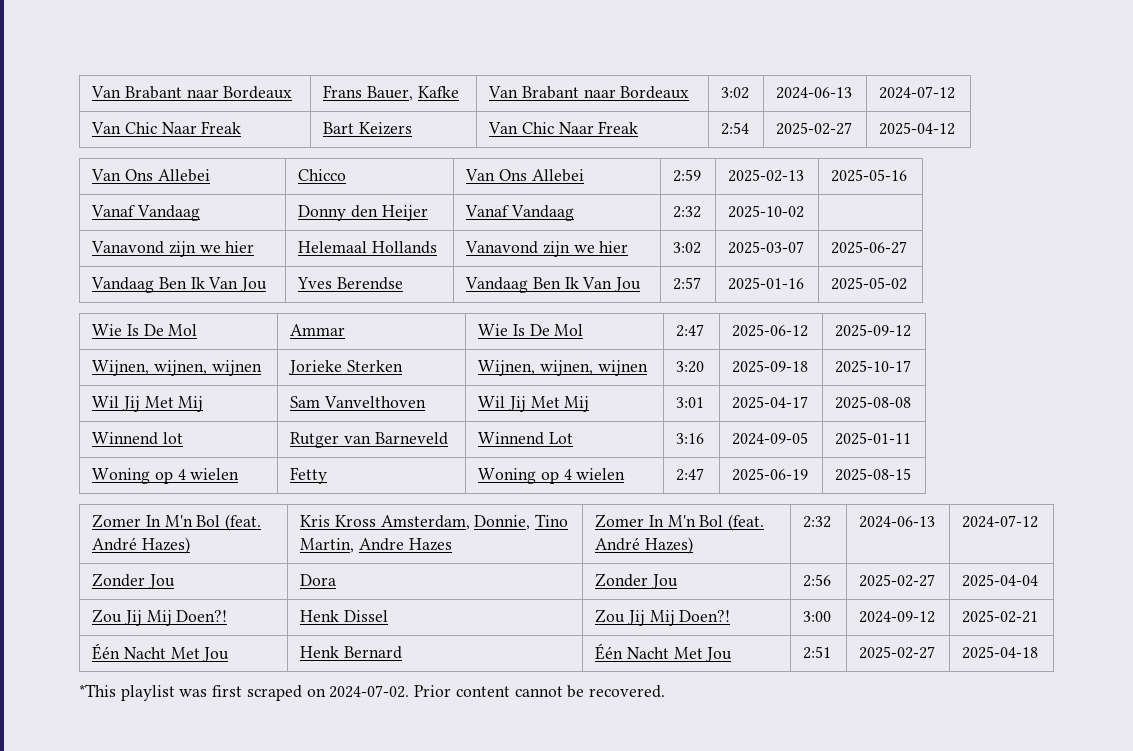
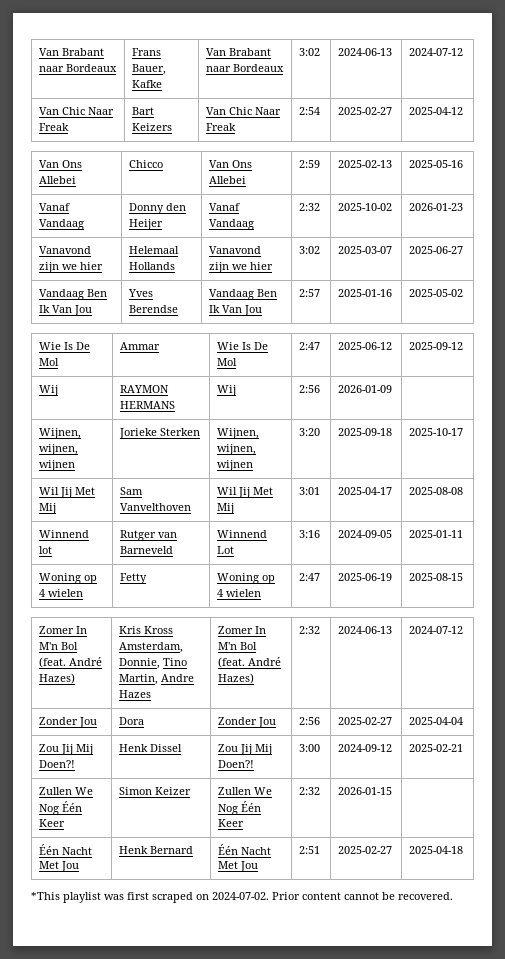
(805, 211) none -> [409,203,464,211] 2026-01-23
(912, 330) none -> [39,385,59,396] [120,385,170,393] [120,401,176,409] [217,385,237,396] [299,385,321,393] [338,385,393,393] // Wij | RAYMON HERMANS | Wij | 2:56 | 2026-01-09 |
(1039, 616) none -> [39,787,94,795] [39,801,83,815] [39,819,66,827] [119,787,192,795] [218,787,273,795] [218,801,262,815] [218,819,245,827] [299,787,321,795] [338,787,393,795] // Zullen We Nog Één Keer | Simon Keizer | Zullen We Nog Één Keer | 2:32 | 2026-01-15 |

